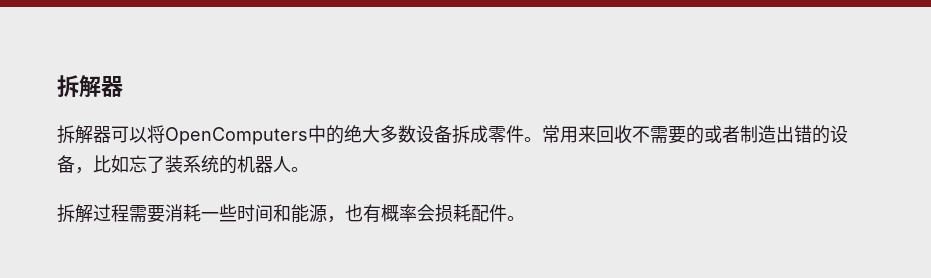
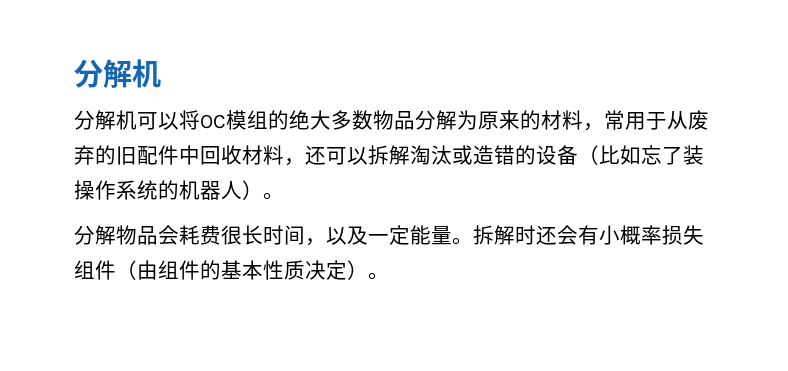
[57,75,123,98] [57,125,794,145] 拆解器 // 拆解器可以将OpenComputers中的绝大多数设备拆成零件。常用来回收不需要的或者制造出 -> [74,59,161,88] [74,110,709,131] [74,145,494,166] 分解机 // 分解机可以将OC模组的绝大多数物品分解为原来的材料，常用于从废弃的旧配件中回收材料，还可以拆解淘汰或造
[75,167,93,174] ， -> [578,145,599,165] （
(183, 164) none -> [74,180,116,200] 操作
(291, 164) none -> [242,180,263,200] ）
[57,204,507,223] 拆解过程需要消耗一些时间和能源，也有概率会损耗配件 -> [74,225,704,246] [74,260,368,280] 分解物品会耗费很长时间，以及一定能量。拆解时还会有小概率损失组件（由组件的基本性质决定）

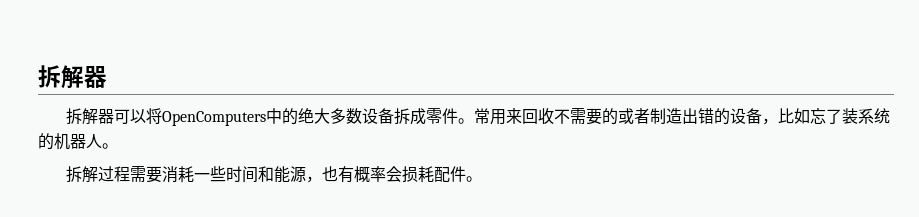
[74,59,161,88] [74,110,709,131] [74,145,494,166] 分解机 // 分解机可以将OC模组的绝大多数物品分解为原来的材料，常用于从废弃的旧配件中回收材料，还可以拆解淘汰或造 -> [38,65,107,89] [65,108,698,126] 拆解器 // 拆解器可以将OpenComputers中的绝大多数设备拆成零件。常用来回收不需要的或者制造出
[578,145,599,165] （ -> [761,118,778,125] ，
[74,180,116,200] 操作 -> (858, 116) none
[242,180,263,200] ） -> (102, 141) none
[74,225,704,246] [74,260,368,280] 分解物品会耗费很长时间，以及一定能量。拆解时还会有小概率损失组件（由组件的基本性质决定） -> [65,166,466,183] 拆解过程需要消耗一些时间和能源，也有概率会损耗配件

